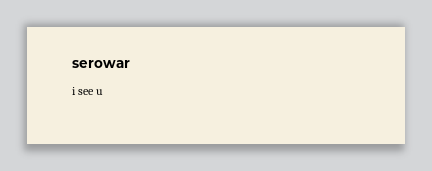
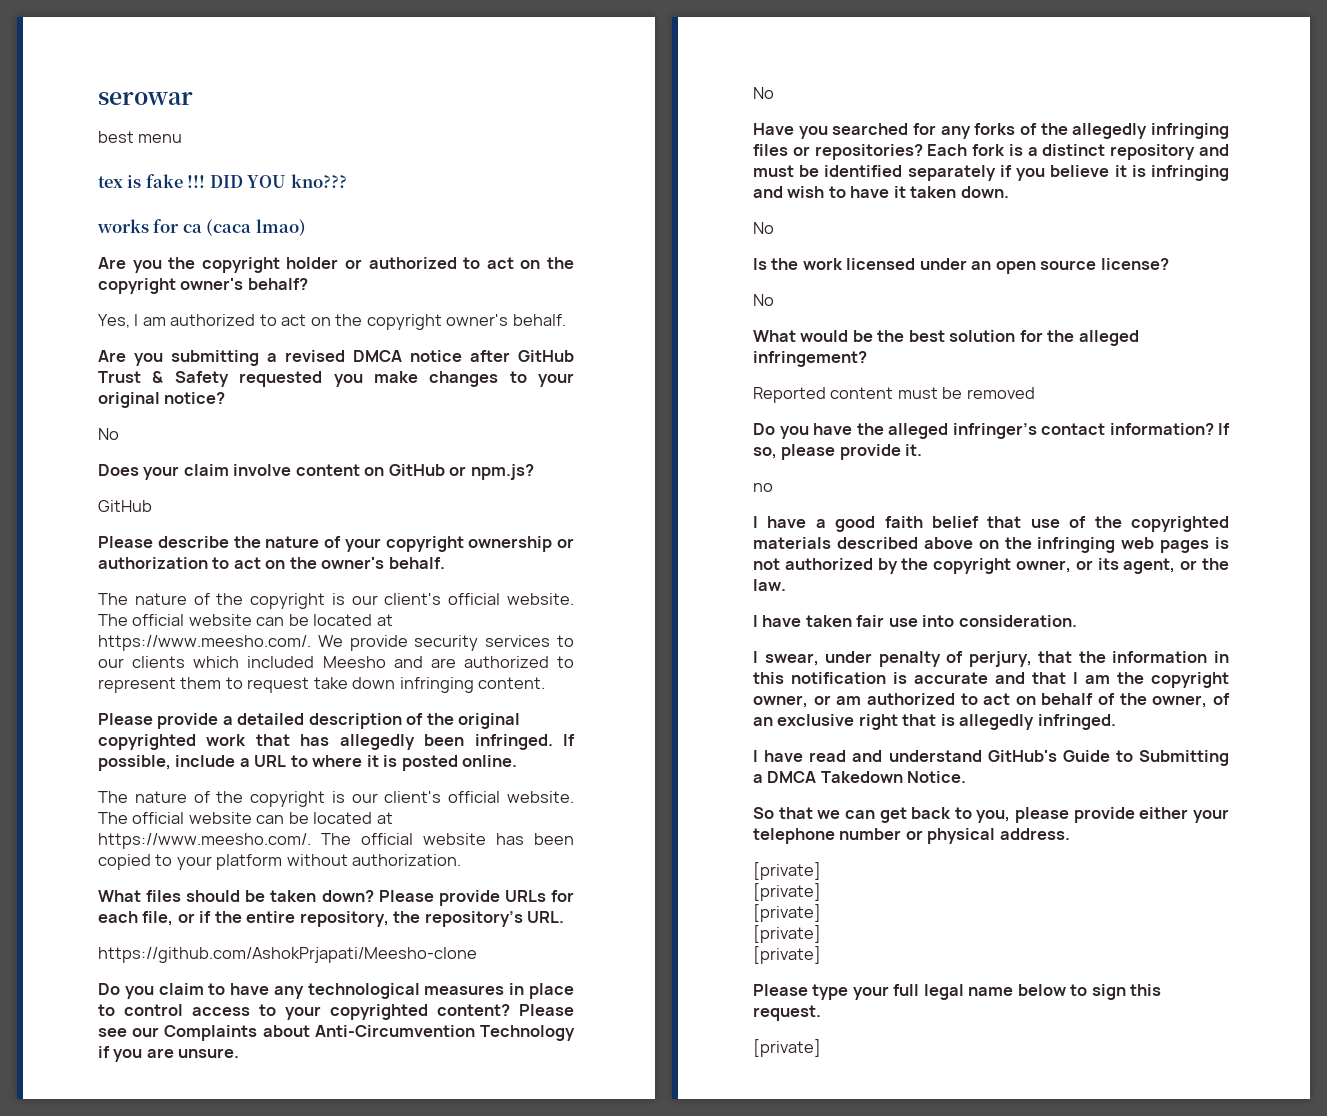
[72,87,104,95] i see u -> [98,131,183,143] [98,174,347,188] [97,219,306,236] [98,257,575,273] [98,278,308,294] [98,314,566,330] [98,350,574,366] [98,371,574,387] [98,392,226,408] [98,428,119,440] [98,464,534,480] [98,500,152,512] [98,536,574,552] [98,557,445,569] [98,593,574,609] [98,614,393,626] [98,635,574,651] [98,656,574,668] [98,677,546,693] [98,713,521,729] [98,734,575,750] [98,755,518,771] [98,791,574,807] [98,812,393,824] [98,833,574,849] [98,854,462,870] [98,890,574,906] [98,911,565,927] [98,947,477,963] [98,983,574,999] [98,1004,574,1020] [98,1025,575,1041] [98,1046,240,1062] [753,87,774,99] [753,123,1229,139] [753,144,1229,160] [753,165,1229,181] [753,186,1009,198] [753,222,774,234] [753,258,1169,274] [753,294,774,306] [753,330,1139,346] [753,351,867,367] [753,387,1035,403] [753,423,1230,439] [753,444,923,460] [753,483,773,492] [753,516,1229,532] [753,537,1229,553] [753,558,1229,574] [753,579,786,591] [753,615,1077,627] [753,651,1229,667] [753,672,1229,688] [753,693,1230,708] [753,714,1116,730] [753,750,1229,766] [753,771,967,783] [753,807,1229,823] [753,828,1070,844] [753,862,821,880] [753,883,821,901] [753,904,821,922] [753,925,821,943] [753,946,821,964] [753,984,1162,1000] [753,1005,821,1021] [753,1039,821,1057] best menu // tex is fake !!! DID YOU kno??? // works for ca (caca lmao) // Are you the copyright holder or authorized to act on the copyright owner's behalf? // Yes, I am authorized to act on the copyright owner's behalf. // Are you submitting a revised DMCA notice after GitHub Trust & Safety requested you make changes to your original notice? // No // Does your claim involve content on GitHub or npm.js? // GitHub // Please describe the nature of your copyright ownership or authorization to act on the owner's behalf. // The nature of the copyright is our client's official website. The official website can be located at https://www.meesho.com/. We provide security services to our clients which included Meesho and are authorized to represent them to request take down infringing content. // Please provide a detailed description of the original copyrighted work that has allegedly been infringed. If possible, include a URL to where it is posted online. // The nature of the copyright is our client's official website. The official website can be located at https://www.meesho.com/. The official website has been copied to your platform without authorization. // What files should be taken down? Please provide URLs for each file, or if the entire repository, the repository’s URL. // https://github.com/AshokPrjapati/Meesho-clone // Do you claim to have any technological measures in place to control access to your copyrighted content? Please see our Complaints about Anti-Circumvention Technology if you are unsure. // No // Have you searched for any forks of the allegedly infringing files or repositories? Each fork is a distinct repository and must be identified separately if you believe it is infringing and wish to have it taken down. // No // Is the work licensed under an open source license? // No // What would be the best solution for the alleged infringement? // Reported content must be removed // Do you have the alleged infringer’s contact information? If so, please provide it. // no // I have a good faith belief that use of the copyrighted materials described above on the infringing web pages is not authorized by the copyright owner, or its agent, or the law. // I have taken fair use into consideration. // I swear, under penalty of perjury, that the information in this notification is accurate and that I am the copyright owner, or am authorized to act on behalf of the owner, of an exclusive right that is allegedly infringed. // I have read and understand GitHub's Guide to Submitting a DMCA Takedown Notice. // So that we can get back to you, please provide either your telephone number or physical address. // [private] // [private] // [private] // [private] // [private] // Please type your full legal name below to sign this request. // [private]

